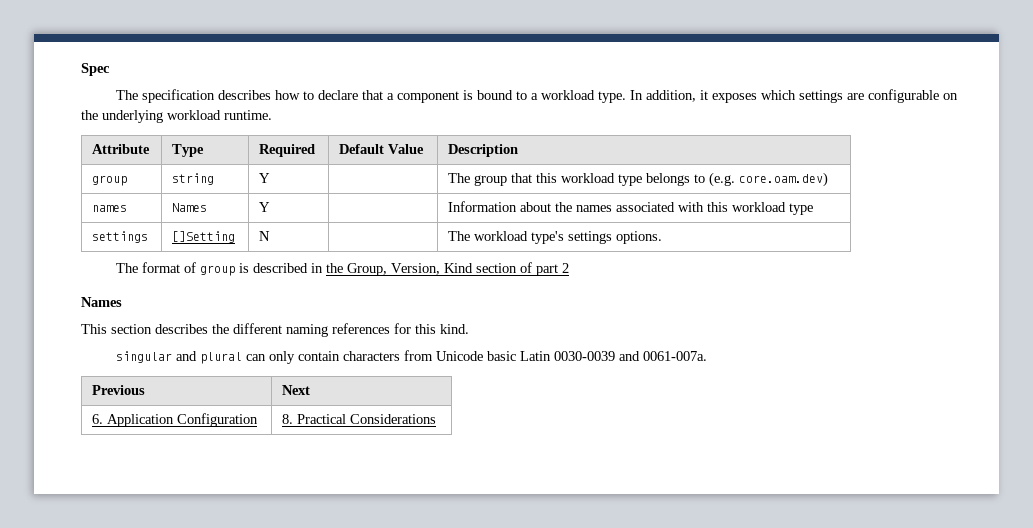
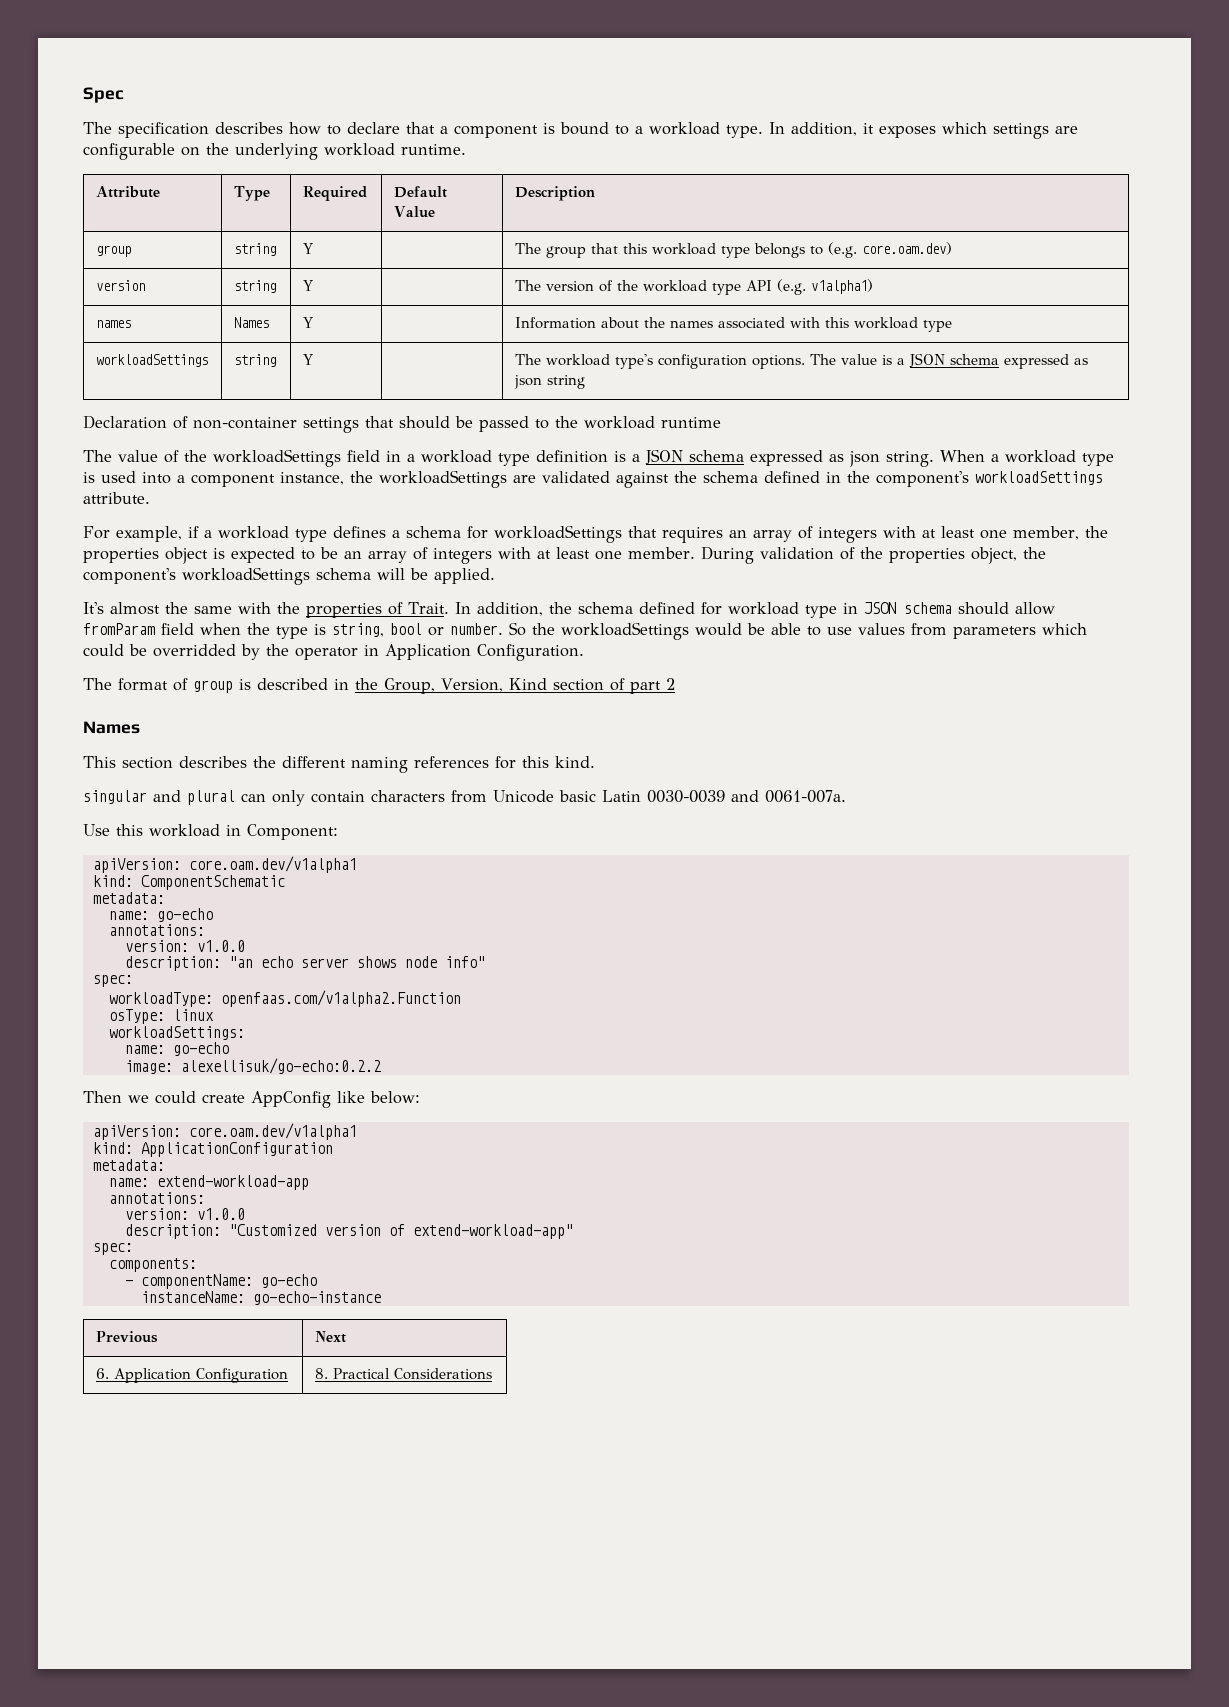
(829, 179) none -> [95,280,145,291] [233,280,276,293] [302,280,313,291] [514,279,873,295] // version | string | Y | | The version of the workload type API (e.g. v1alpha1)
[92,231,149,243] [172,231,236,243] [259,231,271,241] settings | []Setting | N -> [95,354,208,367] [233,354,276,367] [302,354,313,365] workloadSettings | string | Y
[568,231,663,244] settings options. -> [657,353,1088,369] [513,375,585,389] [83,415,721,433] [83,449,1114,467] [83,470,1103,488] [83,492,150,504] [83,525,1108,543] [83,546,1046,564] [83,567,495,585] [83,602,1055,618] [83,622,1087,640] [83,644,584,661] configuration options. The value is a JSON schema expressed as json string // Declaration of non-container settings that should be passed to the workload runtime // The value of the workloadSettings field in a workload type definition is a JSON schema expressed as json string. When a workload type is used into a component instance, the workloadSettings are validated against the schema defined in the component's workloadSettings attribute. // For example, if a workload type defines a schema for workloadSettings that requires an array of integers with at least one member, the properties object is expected to be an array of integers with at least one member. During validation of the properties object, the component's workloadSettings schema will be applied. // It's almost the same with the properties of Trait. In addition, the schema defined for workload type in JSON schema should allow fromParam field when the type is string, bool or number. So the workloadSettings would be able to use values from parameters which could be overridded by the operator in Application Configuration.
(707, 356) none -> [83,824,338,840] [92,856,357,873] [92,875,285,890] [92,892,165,904] [108,908,213,922] [108,924,205,936] [124,940,245,952] [124,956,485,971] [92,975,133,987] [108,990,461,1007] [108,1009,214,1024] [108,1026,245,1040] [124,1042,229,1056] [124,1058,381,1074] [83,1091,420,1108] [92,1123,357,1140] [92,1142,333,1157] [92,1159,165,1171] [108,1175,309,1190] [108,1192,205,1204] [124,1208,245,1220] [124,1224,573,1239] [92,1243,133,1255] [108,1258,197,1272] [124,1274,317,1289] [140,1291,381,1305] // Use this workload in Component: // apiVersion: core.oam.dev/v1alpha1 // kind: ComponentSchematic // metadata: // name: go-echo // annotations: // version: v1.0.0 // description: "an echo server shows node info" // spec: // workloadType: openfaas.com/v1alpha2.Function // osType: linux // workloadSettings: // name: go-echo // image: alexellisuk/go-echo:0.2.2 // Then we could create AppConfig like below: // apiVersion: core.oam.dev/v1alpha1 // kind: ApplicationConfiguration // metadata: // name: extend-workload-app // annotations: // version: v1.0.0 // description: "Customized version of extend-workload-app" // spec: // components: // - componentName: go-echo // instanceName: go-echo-instance

